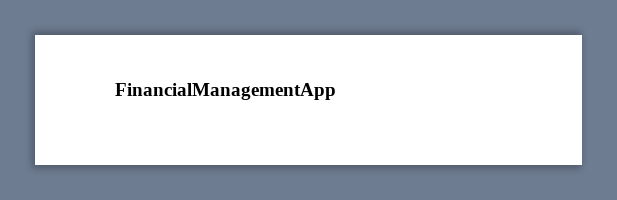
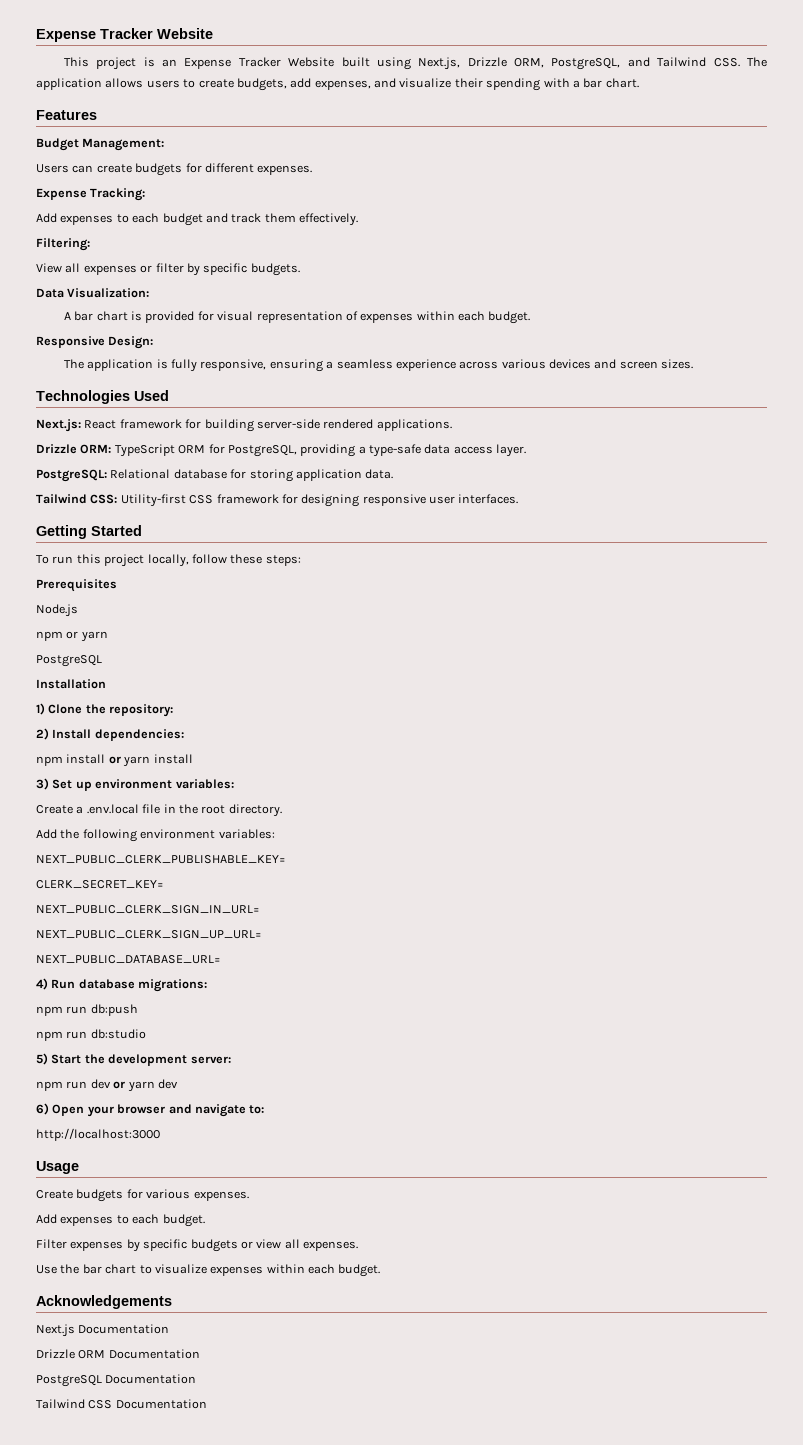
[115,83,336,100] FinancialManagementApp -> [36,28,213,42] [63,57,767,70] [36,78,639,91] [36,110,97,120] [36,138,165,151] [36,163,313,176] [36,188,146,201] [36,213,358,226] [36,238,90,251] [36,263,300,276] [36,288,150,298] [63,311,531,324] [36,336,154,349] [63,359,694,372] [36,390,169,404] [36,419,452,432] [36,444,527,457] [36,469,394,482] [36,494,519,507] [36,525,142,539] [36,554,301,567] [36,579,117,592] [36,604,78,617] [36,631,108,642] [36,655,102,667] [36,679,106,689] [36,703,174,717] [36,728,184,741] [36,754,193,767] [36,778,234,791] [36,804,282,817] [36,829,275,842] [36,855,286,864] [36,880,164,889] [36,905,260,914] [36,930,262,939] [36,955,221,964] [36,978,208,992] [36,1004,138,1016] [36,1029,146,1041] [36,1053,231,1066] [36,1079,178,1092] [36,1103,265,1117] [36,1128,160,1141] [36,1161,79,1174] [36,1189,249,1202] [36,1214,205,1227] [36,1239,358,1252] [36,1264,381,1277] [36,1295,172,1309] [36,1324,170,1337] [36,1349,200,1359] [36,1374,197,1387] [36,1399,207,1409] Expense Tracker Website // This project is an Expense Tracker Website built using Next.js, Drizzle ORM, PostgreSQL, and Tailwind CSS. The application allows users to create budgets, add expenses, and visualize their spending with a bar chart. // Features // Budget Management: // Users can create budgets for different expenses. // Expense Tracking: // Add expenses to each budget and track them effectively. // Filtering: // View all expenses or filter by specific budgets. // Data Visualization: // A bar chart is provided for visual representation of expenses within each budget. // Responsive Design: // The application is fully responsive, ensuring a seamless experience across various devices and screen sizes. // Technologies Used // Next.js: React framework for building server-side rendered applications. // Drizzle ORM: TypeScript ORM for PostgreSQL, providing a type-safe data access layer. // PostgreSQL: Relational database for storing application data. // Tailwind CSS: Utility-first CSS framework for designing responsive user interfaces. // Getting Started // To run this project locally, follow these steps: // Prerequisites // Node.js // npm or yarn // PostgreSQL // Installation // 1) Clone the repository: // 2) Install dependencies: // npm install or yarn install // 3) Set up environment variables: // Create a .env.local file in the root directory. // Add the following environment variables: // NEXT_PUBLIC_CLERK_PUBLISHABLE_KEY= // CLERK_SECRET_KEY= // NEXT_PUBLIC_CLERK_SIGN_IN_URL= // NEXT_PUBLIC_CLERK_SIGN_UP_URL= // NEXT_PUBLIC_DATABASE_URL= // 4) Run database migrations: // npm run db:push // npm run db:studio // 5) Start the development server: // npm run dev or yarn dev // 6) Open your browser and navigate to: // http://localhost:3000 // Usage // Create budgets for various expenses. // Add expenses to each budget. // Filter expenses by specific budgets or view all expenses. // Use the bar chart to visualize expenses within each budget. // Acknowledgements // Next.js Documentation // Drizzle ORM Documentation // PostgreSQL Documentation // Tailwind CSS Documentation

